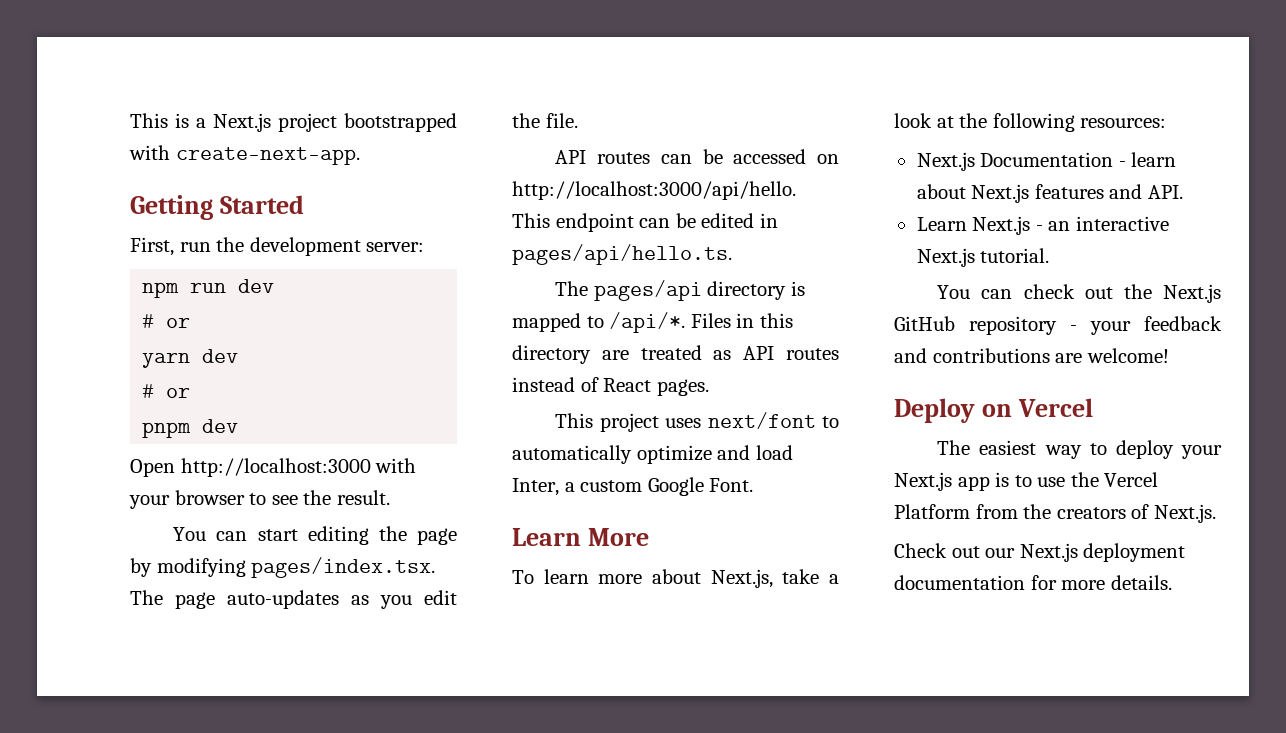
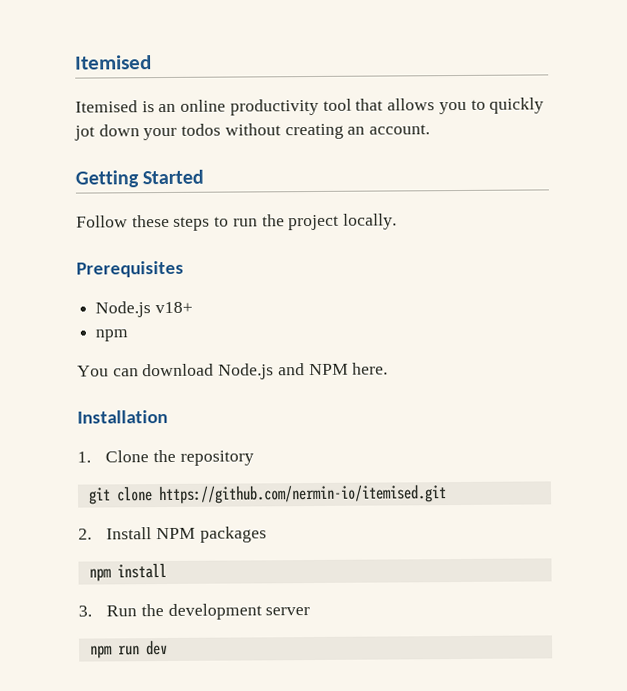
[130,113,457,132] [129,145,360,165] [130,195,304,220] [130,237,425,256] [142,279,275,298] [142,314,191,328] [142,349,239,368] [142,384,191,398] [142,419,239,438] [130,458,417,477] [129,490,390,509] [173,526,458,545] [130,557,436,578] [130,590,457,609] [512,113,578,128] [555,149,839,164] [512,181,796,200] [512,213,778,232] [512,244,732,265] [555,280,805,301] [512,312,793,333] [512,345,839,364] [512,377,709,396] [555,412,839,432] [512,445,793,464] [512,477,754,496] [512,528,649,546] [512,569,839,588] [894,113,1167,132] [916,152,1177,171] [916,184,1183,203] [916,216,1169,235] [916,248,1050,267] [937,284,1221,303] [894,316,1222,335] [894,348,1169,363] [894,398,1093,423] [937,440,1222,459] [894,472,1159,491] [894,504,1216,523] [894,543,1186,562] [894,575,1172,590] This is a Next.js project bootstrapped with create-next-app. // Getting Started // First, run the development server: // npm run dev // # or // yarn dev // # or // pnpm dev // Open http://localhost:3000 with your browser to see the result. // You can start editing the page by modifying pages/index.tsx. The page auto-updates as you edit the file. // API routes can be accessed on http://localhost:3000/api/hello. This endpoint can be edited in pages/api/hello.ts. // The pages/api directory is mapped to /api/*. Files in this directory are treated as API routes instead of React pages. // This project uses next/font to automatically optimize and load Inter, a custom Google Font. // Learn More // To learn more about Next.js, take a look at the following resources: // Next.js Documentation - learn about Next.js features and API. // Learn Next.js - an interactive Next.js tutorial. // You can check out the Next.js GitHub repository - your feedback and contributions are welcome! // Deploy on Vercel // The easiest way to deploy your Next.js app is to use the Vercel Platform from the creators of Next.js. // Check out our Next.js deployment documentation for more details. -> [75,55,152,70] [75,97,545,116] [74,123,431,141] [75,169,205,188] [76,213,398,231] [76,260,184,278] [95,301,193,318] [95,329,129,342] [77,362,389,380] [77,409,168,424] [77,449,254,466] [87,484,447,505] [78,526,267,543] [88,563,167,582] [78,603,311,620] [89,640,168,659] Itemised // Itemised is an online productivity tool that allows you to quickly jot down your todos without creating an account. // Getting Started // Follow these steps to run the project locally. // Prerequisites // Node.js v18+ // npm // You can download Node.js and NPM here. // Installation // 1. Clone the repository // git clone https://github.com/nermin-io/itemised.git // 2. Install NPM packages // npm install // 3. Run the development server // npm run dev

